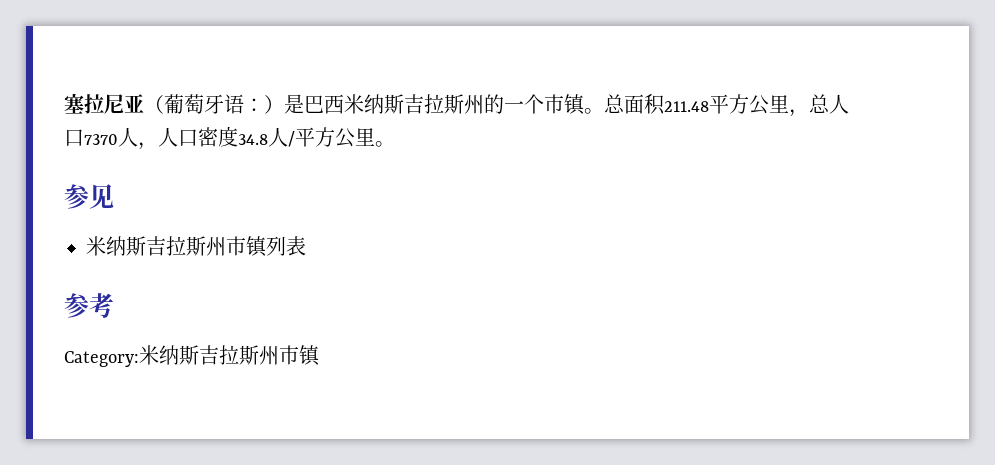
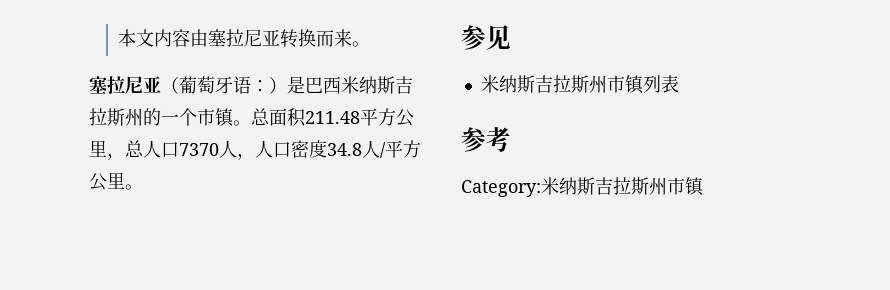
(64, 103) none -> [118,29,371,48] 本文内容由塞拉尼亚转换而来。 //

